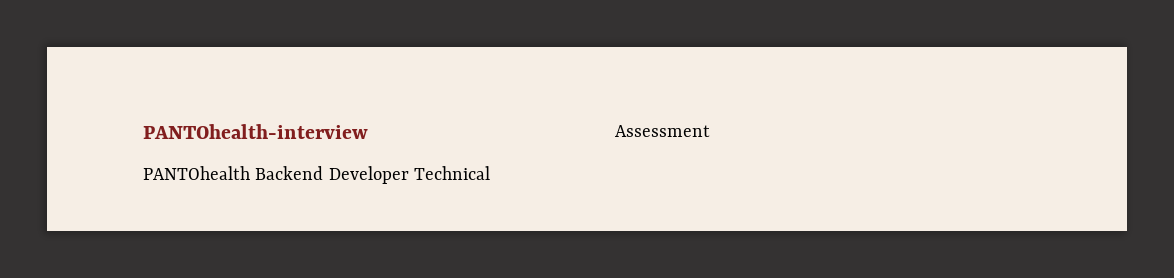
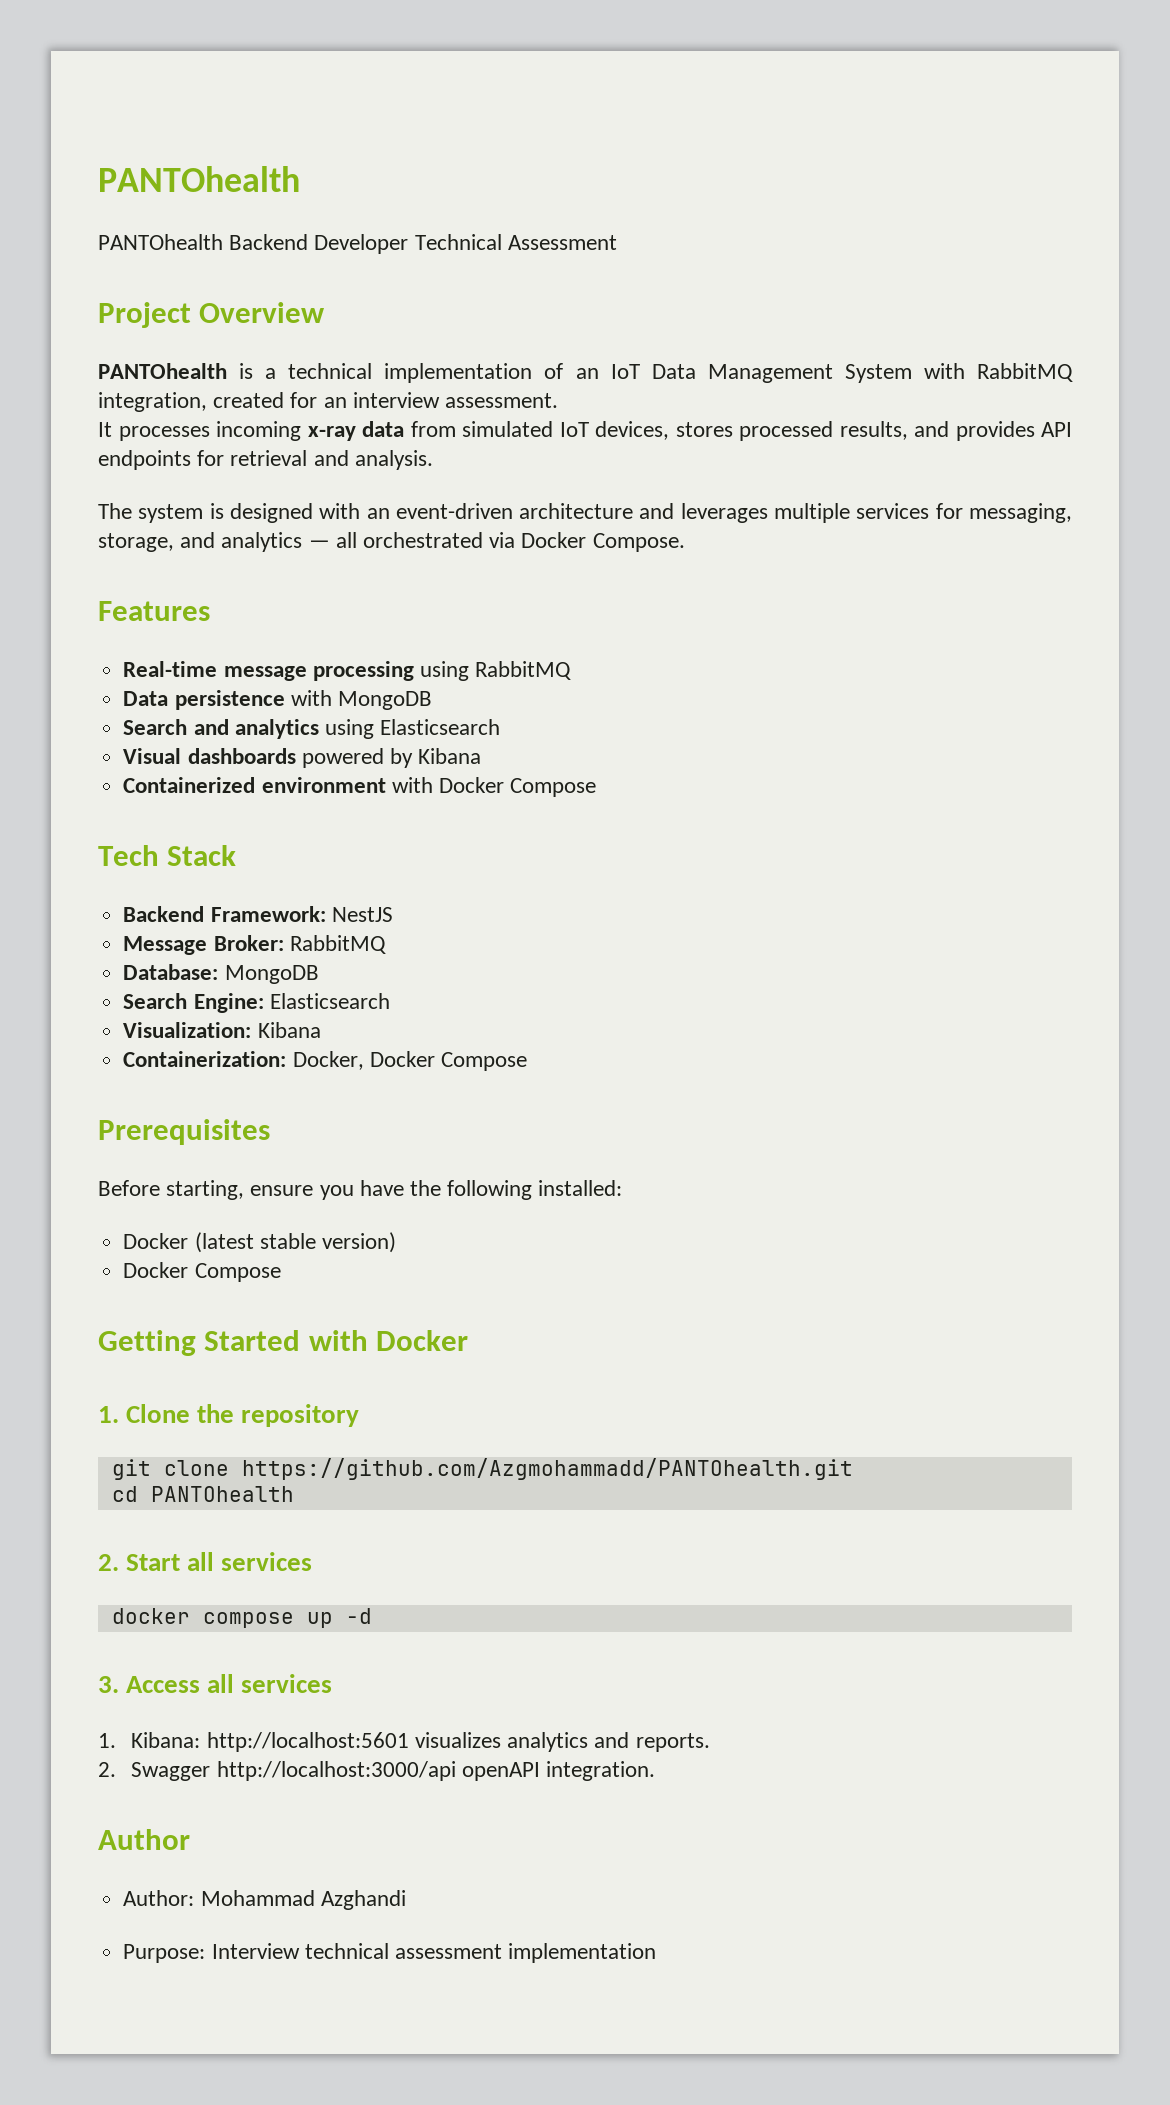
[143,124,368,139] PANTOhealth-interview -> [98,166,300,192] PANTOhealth
(710, 131) none -> [98,302,325,328] [98,363,1073,383] [98,392,559,412] [98,421,1072,441] [98,450,433,470] [98,503,1072,523] [98,532,685,552] [98,601,210,621] [123,661,572,681] [123,690,432,710] [123,719,501,739] [123,748,482,768] [123,777,597,797] [98,845,237,866] [123,906,393,922] [123,935,386,955] [123,964,319,984] [123,993,390,1013] [123,1022,321,1038] [123,1051,527,1071] [98,1119,270,1145] [98,1180,623,1200] [123,1232,396,1253] [123,1262,281,1282] [98,1330,469,1356] [98,1404,360,1427] [111,1458,853,1480] [111,1486,294,1502] [98,1552,313,1571] [111,1608,372,1628] [98,1674,333,1693] [98,1732,710,1752] [98,1761,656,1781] [98,1829,190,1850] [123,1890,406,1910] [123,1943,657,1963] // Project Overview // PANTOhealth is a technical implementation of an IoT Data Management System with RabbitMQ integration, created for an interview assessment. // It processes incoming x-ray data from simulated IoT devices, stores processed results, and provides API endpoints for retrieval and analysis. // The system is designed with an event-driven architecture and leverages multiple services for messaging, storage, and analytics — all orchestrated via Docker Compose. // Features // Real-time message processing using RabbitMQ // Data persistence with MongoDB // Search and analytics using Elasticsearch // Visual dashboards powered by Kibana // Containerized environment with Docker Compose // Tech Stack // Backend Framework: NestJS // Message Broker: RabbitMQ // Database: MongoDB // Search Engine: Elasticsearch // Visualization: Kibana // Containerization: Docker, Docker Compose // Prerequisites // Before starting, ensure you have the following installed: // Docker (latest stable version) // Docker Compose // Getting Started with Docker // 1. Clone the repository // git clone https://github.com/Azgmohammadd/PANTOhealth.git // cd PANTOhealth // 2. Start all services // docker compose up -d // 3. Access all services // 1. Kibana: http://localhost:5601 visualizes analytics and reports. // 2. Swagger http://localhost:3000/api openAPI integration. // Author // Author: Mohammad Azghandi // Purpose: Interview technical assessment implementation

